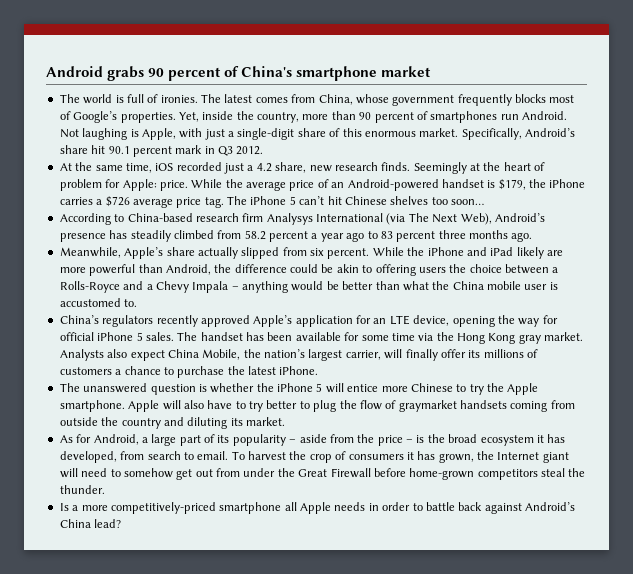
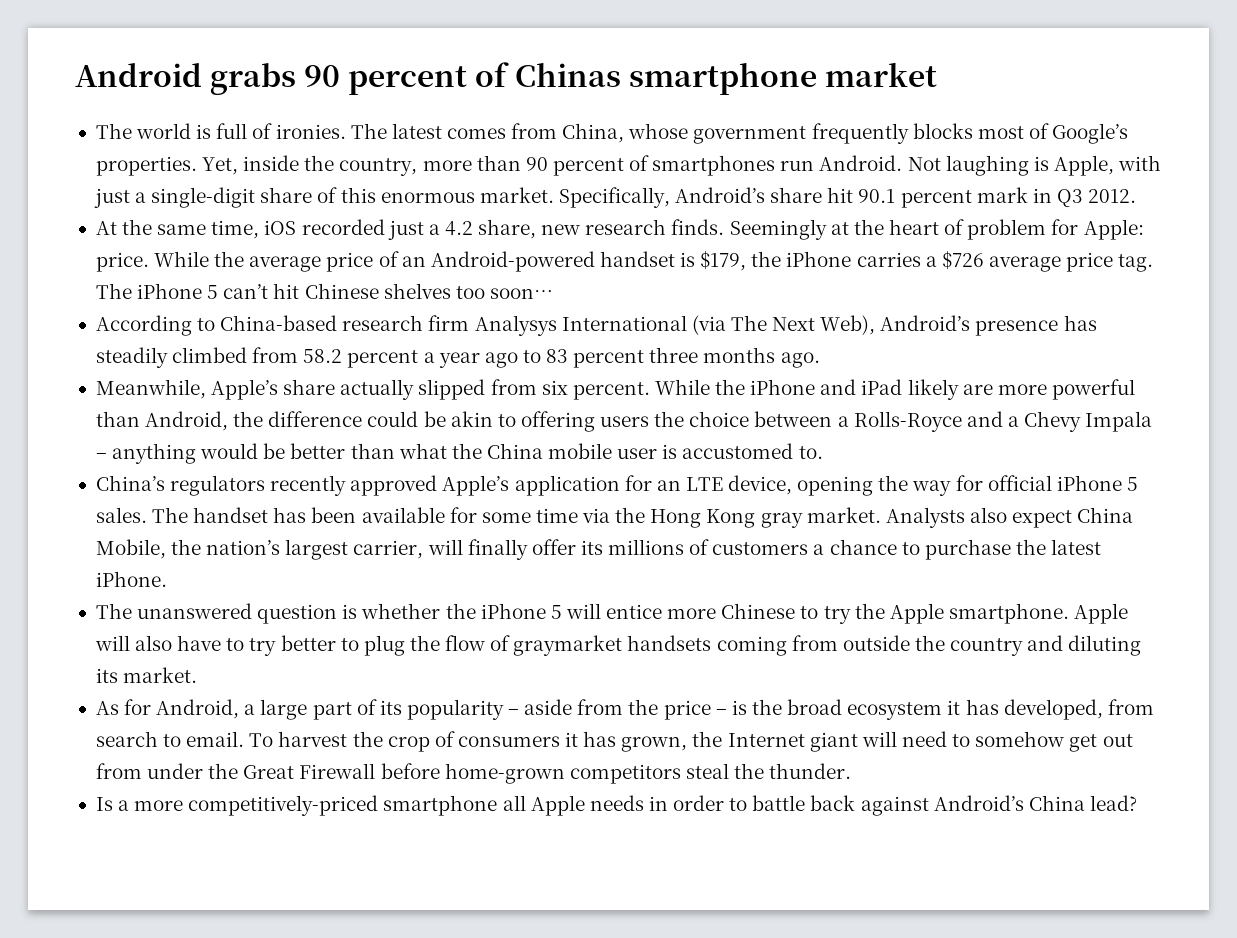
[241,66,293,77] China's -> [514,62,621,87] Chinas

